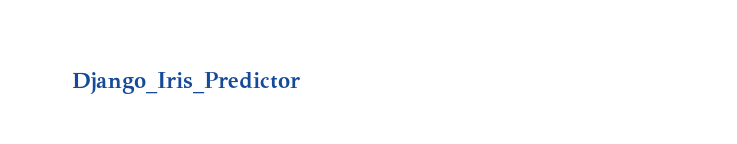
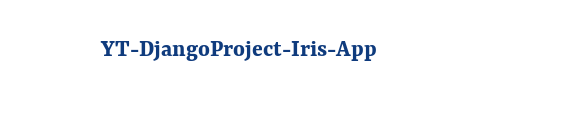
[72,72,300,94] Django_Iris_Predictor -> [100,41,377,61] YT-DjangoProject-Iris-App

